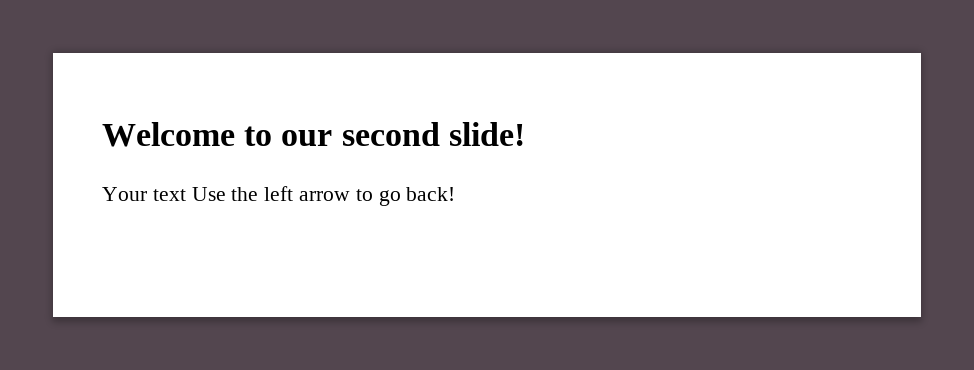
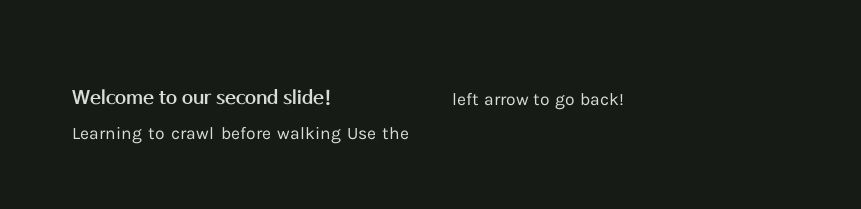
[102,187,186,201] Your text -> [72,126,341,144] Learning to crawl before walking

